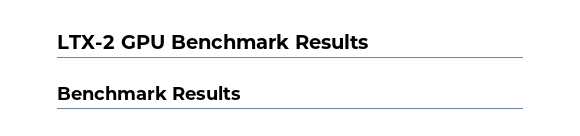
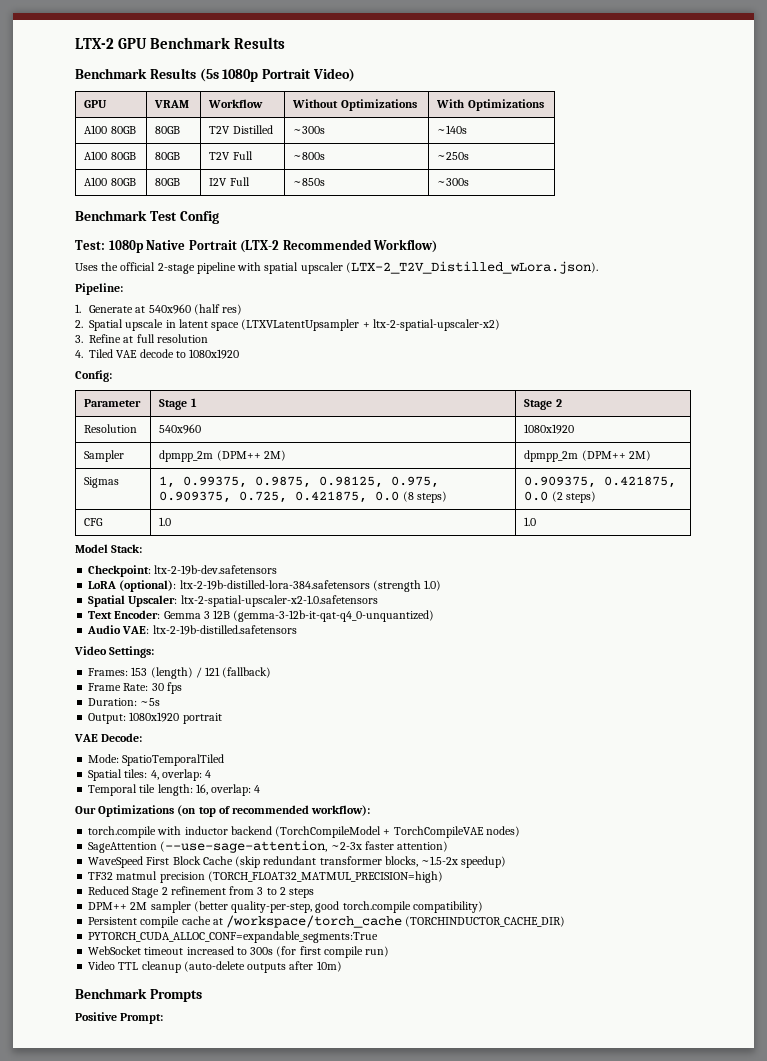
(241, 93) none -> [199,68,355,82] [84,100,108,108] [154,100,190,108] [208,99,264,108] [292,99,417,111] [436,99,544,111] [84,125,136,134] [155,126,181,134] [209,125,273,134] [293,126,326,134] [437,125,468,134] [84,151,136,160] [155,152,181,160] [209,151,253,160] [293,152,326,160] [437,152,470,160] [84,177,136,186] [155,178,181,186] [209,177,250,186] [293,178,326,186] [437,178,470,186] [75,210,219,224] [75,239,438,253] [75,261,598,274] [75,283,123,295] [75,304,243,315] [75,319,500,331] [75,334,208,343] [75,349,240,359] [75,370,112,382] [84,399,142,407] [159,398,197,410] [524,399,562,410] [84,424,138,433] [159,424,202,434] [524,424,575,434] [84,450,125,462] [159,450,286,462] [524,450,651,462] [84,477,120,488] [159,476,440,488] [159,491,447,503] [524,476,677,488] [524,491,596,503] [84,518,104,526] [159,517,172,526] [524,517,537,526] [75,544,143,553] [88,565,278,577] [88,580,442,592] [88,595,378,607] [88,610,435,622] [87,625,297,635] [74,646,155,658] [88,667,272,679] [88,682,182,694] [88,698,161,706] [88,712,222,724] [74,733,143,742] [88,754,225,766] [88,769,212,781] [88,784,261,796] [75,805,371,817] [88,826,520,838] [88,840,449,853] [88,856,507,868] [88,871,443,883] [88,886,315,898] [88,901,483,913] [88,915,566,928] [88,931,379,943] [88,946,390,958] [88,961,342,973] [75,988,202,1002] [75,1012,164,1024] (5s 1080p Portrait Video) // GPU | VRAM | Workflow | Without Optimizations | With Optimizations // A100 80GB | 80GB | T2V Distilled | ~300s | ~140s // A100 80GB | 80GB | T2V Full | ~800s | ~250s // A100 80GB | 80GB | I2V Full | ~850s | ~300s // Benchmark Test Config // Test: 1080p Native Portrait (LTX-2 Recommended Workflow) // Uses the official 2-stage pipeline with spatial upscaler (LTX-2_T2V_Distilled_wLora.json). // Pipeline: // 1. Generate at 540x960 (half res) // 2. Spatial upscale in latent space (LTXVLatentUpsampler + ltx-2-spatial-upscaler-x2) // 3. Refine at full resolution // 4. Tiled VAE decode to 1080x1920 // Config: // Parameter | Stage 1 | Stage 2 // Resolution | 540x960 | 1080x1920 // Sampler | dpmpp_2m (DPM++ 2M) | dpmpp_2m (DPM++ 2M) // Sigmas | 1, 0.99375, 0.9875, 0.98125, 0.975, 0.909375, 0.725, 0.421875, 0.0 (8 steps) | 0.909375, 0.421875, 0.0 (2 steps) // CFG | 1.0 | 1.0 // Model Stack: // Checkpoint: ltx-2-19b-dev.safetensors // LoRA (optional): ltx-2-19b-distilled-lora-384.safetensors (strength 1.0) // Spatial Upscaler: ltx-2-spatial-upscaler-x2-1.0.safetensors // Text Encoder: Gemma 3 12B (gemma-3-12b-it-qat-q4_0-unquantized) // Audio VAE: ltx-2-19b-distilled.safetensors // Video Settings: // Frames: 153 (length) / 121 (fallback) // Frame Rate: 30 fps // Duration: ~5s // Output: 1080x1920 portrait // VAE Decode: // Mode: SpatioTemporalTiled // Spatial tiles: 4, overlap: 4 // Temporal tile length: 16, overlap: 4 // Our Optimizations (on top of recommended workflow): // torch.compile with inductor backend (TorchCompileModel + TorchCompileVAE nodes) // SageAttention (--use-sage-attention, ~2-3x faster attention) // WaveSpeed First Block Cache (skip redundant transformer blocks, ~1.5-2x speedup) // TF32 matmul precision (TORCH_FLOAT32_MATMUL_PRECISION=high) // Reduced Stage 2 refinement from 3 to 2 steps // DPM++ 2M sampler (better quality-per-step, good torch.compile compatibility) // Persistent compile cache at /workspace/torch_cache (TORCHINDUCTOR_CACHE_DIR) // PYTORCH_CUDA_ALLOC_CONF=expandable_segments:True // WebSocket timeout increased to 300s (for first compile run) // Video TTL cleanup (auto-delete outputs after 10m) // Benchmark Prompts // Positive Prompt:

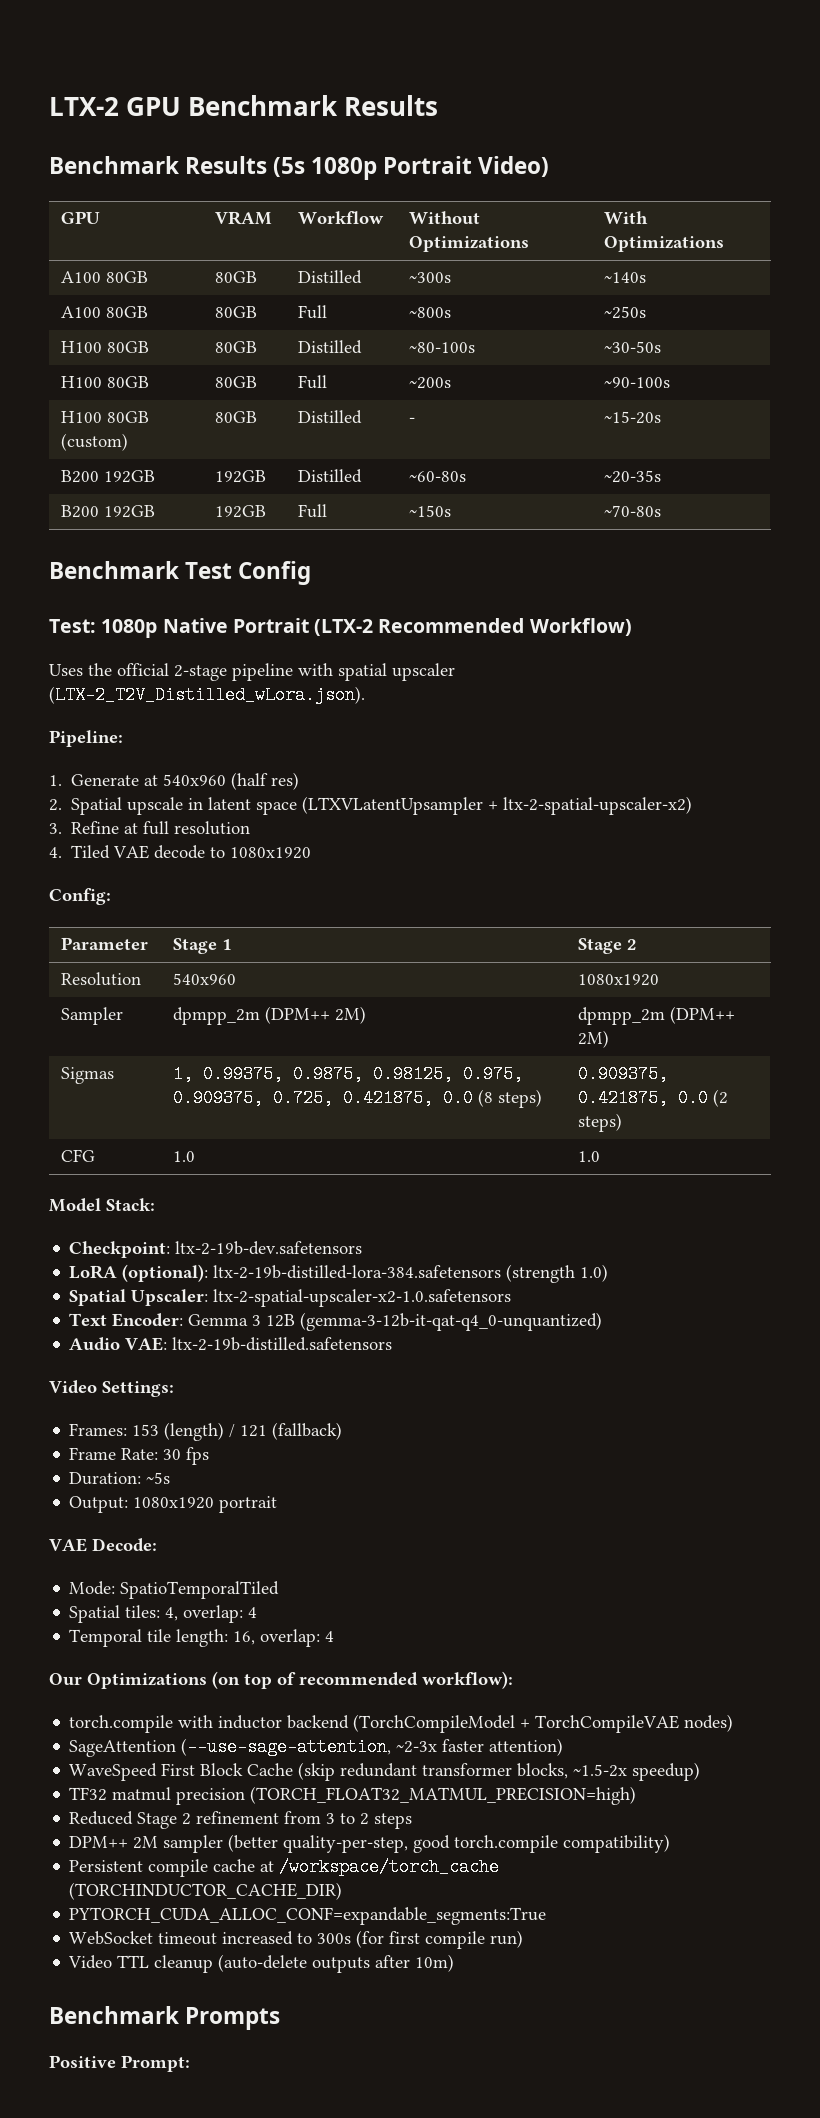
[209,126,231,134] T2V -> (258, 277) none
[209,152,231,160] T2V -> (258, 312) none
[84,177,136,186] [155,178,181,186] [209,177,250,186] [293,178,326,186] [437,178,470,186] A100 80GB | 80GB | I2V Full | ~850s | ~300s -> [61,341,150,353] [215,341,258,353] [298,340,363,354] [409,342,476,353] [604,341,662,353] [61,376,150,388] [215,376,258,388] [298,375,328,389] [409,377,452,389] [604,377,671,388] [61,411,150,423] [61,433,129,451] [215,411,258,423] [298,410,363,424] [409,417,416,423] [604,411,662,424] [61,470,156,483] [215,470,267,483] [298,469,363,483] [409,471,467,482] [604,470,662,483] [61,505,156,518] [215,505,267,518] [298,504,328,518] [409,505,452,517] [604,505,662,517] H100 80GB | 80GB | Distilled | ~80-100s | ~30-50s // H100 80GB | 80GB | Full | ~200s | ~90-100s // H100 80GB (custom) | 80GB | Distilled | - | ~15-20s // B200 192GB | 192GB | Distilled | ~60-80s | ~20-35s // B200 192GB | 192GB | Full | ~150s | ~70-80s

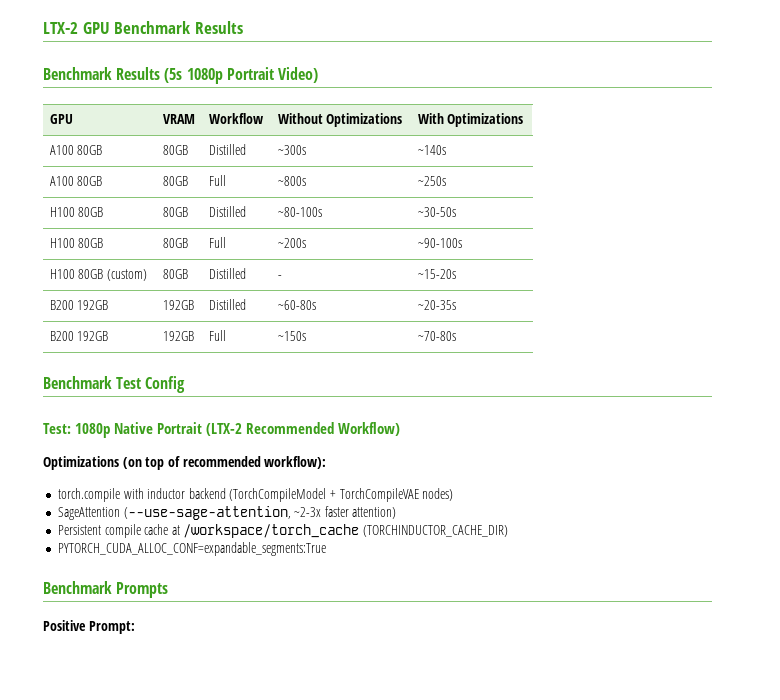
[49,663,455,681] [49,686,365,704] [49,730,123,747] [49,772,300,790] [49,796,693,815] [49,821,251,835] [49,845,312,859] [49,888,111,905] [61,937,149,950] [173,938,233,954] [578,938,638,954] [61,972,142,986] [173,973,237,985] [578,974,660,986] [61,1007,124,1025] [173,1006,367,1025] [578,1006,736,1025] [578,1030,610,1048] [61,1067,115,1084] [173,1065,524,1083] [173,1089,543,1108] [578,1065,669,1083] [578,1089,729,1107] [578,1113,623,1132] [61,1149,96,1162] [173,1151,196,1162] [578,1151,601,1162] [49,1198,155,1212] [69,1241,363,1258] [69,1264,609,1283] [69,1289,512,1307] [69,1312,603,1331] [69,1337,393,1351] [49,1380,174,1397] [69,1422,343,1441] [69,1447,210,1465] [69,1472,171,1485] [69,1496,278,1513] [49,1538,157,1552] [69,1581,280,1599] [69,1605,258,1623] [69,1629,335,1647] [49,1673,82,1686] Uses the official 2-stage pipeline with spatial upscaler (LTX-2_T2V_Distilled_wLora.json). // Pipeline: // 1. Generate at 540x960 (half res) // 2. Spatial upscale in latent space (LTXVLatentUpsampler + ltx-2-spatial-upscaler-x2) // 3. Refine at full resolution // 4. Tiled VAE decode to 1080x1920 // Config: // Parameter | Stage 1 | Stage 2 // Resolution | 540x960 | 1080x1920 // Sampler | dpmpp_2m (DPM++ 2M) | dpmpp_2m (DPM++ 2M) // Sigmas | 1, 0.99375, 0.9875, 0.98125, 0.975, 0.909375, 0.725, 0.421875, 0.0 (8 steps) | 0.909375, 0.421875, 0.0 (2 steps) // CFG | 1.0 | 1.0 // Model Stack: // Checkpoint: ltx-2-19b-dev.safetensors // LoRA (optional): ltx-2-19b-distilled-lora-384.safetensors (strength 1.0) // Spatial Upscaler: ltx-2-spatial-upscaler-x2-1.0.safetensors // Text Encoder: Gemma 3 12B (gemma-3-12b-it-qat-q4_0-unquantized) // Audio VAE: ltx-2-19b-distilled.safetensors // Video Settings: // Frames: 153 (length) / 121 (fallback) // Frame Rate: 30 fps // Duration: ~5s // Output: 1080x1920 portrait // VAE Decode: // Mode: SpatioTemporalTiled // Spatial tiles: 4, overlap: 4 // Temporal tile length: 16, overlap: 4 // Our -> (400, 429) none
[69,1762,701,1781] [69,1786,637,1805] [69,1811,413,1829] [69,1834,671,1853] // WaveSpeed First Block Cache (skip redundant transformer blocks, ~1.5-2x speedup) // TF32 matmul precision (TORCH_FLOAT32_MATMUL_PRECISION=high) // Reduced Stage 2 refinement from 3 to 2 steps // DPM++ 2M sampler (better quality-per-step, good torch.compile compatibility) -> (397, 513) none
[69,1930,524,1949] [68,1954,455,1973] // WebSocket timeout increased to 300s (for first compile run) // Video TTL cleanup (auto-delete outputs after 10m) -> (326, 549) none

